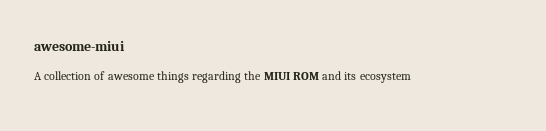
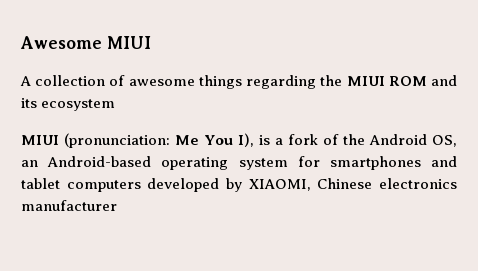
[34,41,125,51] awesome-miui -> [20,36,151,49] Awesome MIUI
(411, 78) none -> [21,133,457,148] [21,156,458,170] [21,178,457,192] [21,200,117,211] // MIUI (pronunciation: Me You I), is a fork of the Android OS, an Android-based operating system for smartphones and tablet computers developed by XIAOMI, Chinese electronics manufacturer

